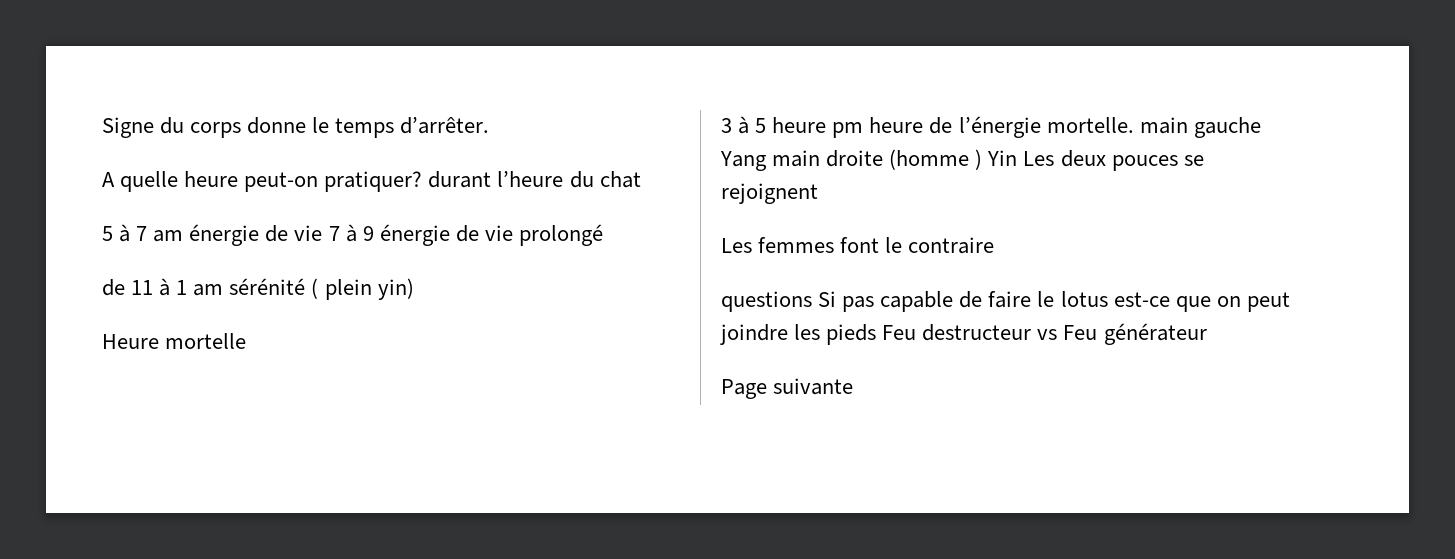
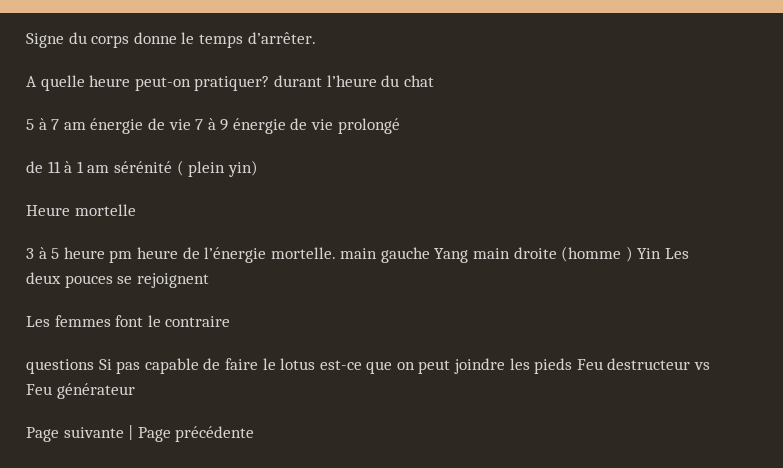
(854, 386) none -> [128,425,255,442] | Page précédente

